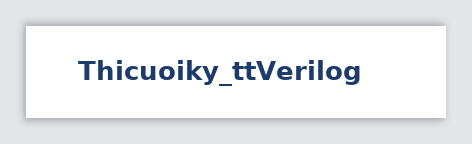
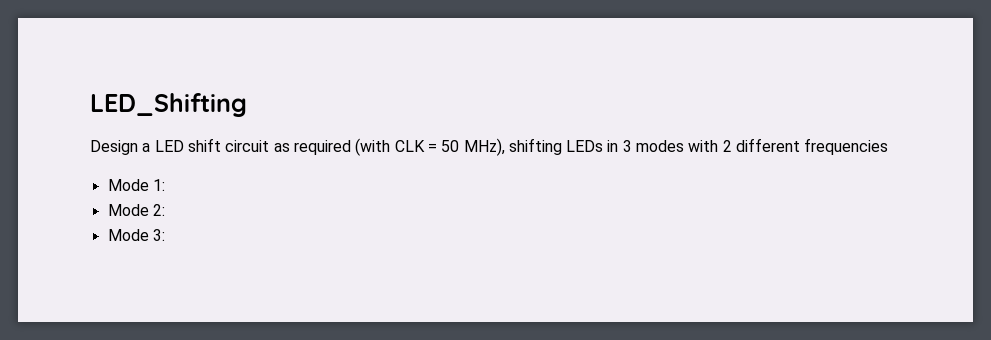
[78,60,362,86] Thicuoiky_ttVerilog -> [90,93,247,117] [90,138,889,156] [107,179,165,191] [107,204,165,216] [107,229,165,241] LED_Shifting // Design a LED shift circuit as required (with CLK = 50 MHz), shifting LEDs in 3 modes with 2 different frequencies // Mode 1: // Mode 2: // Mode 3:

